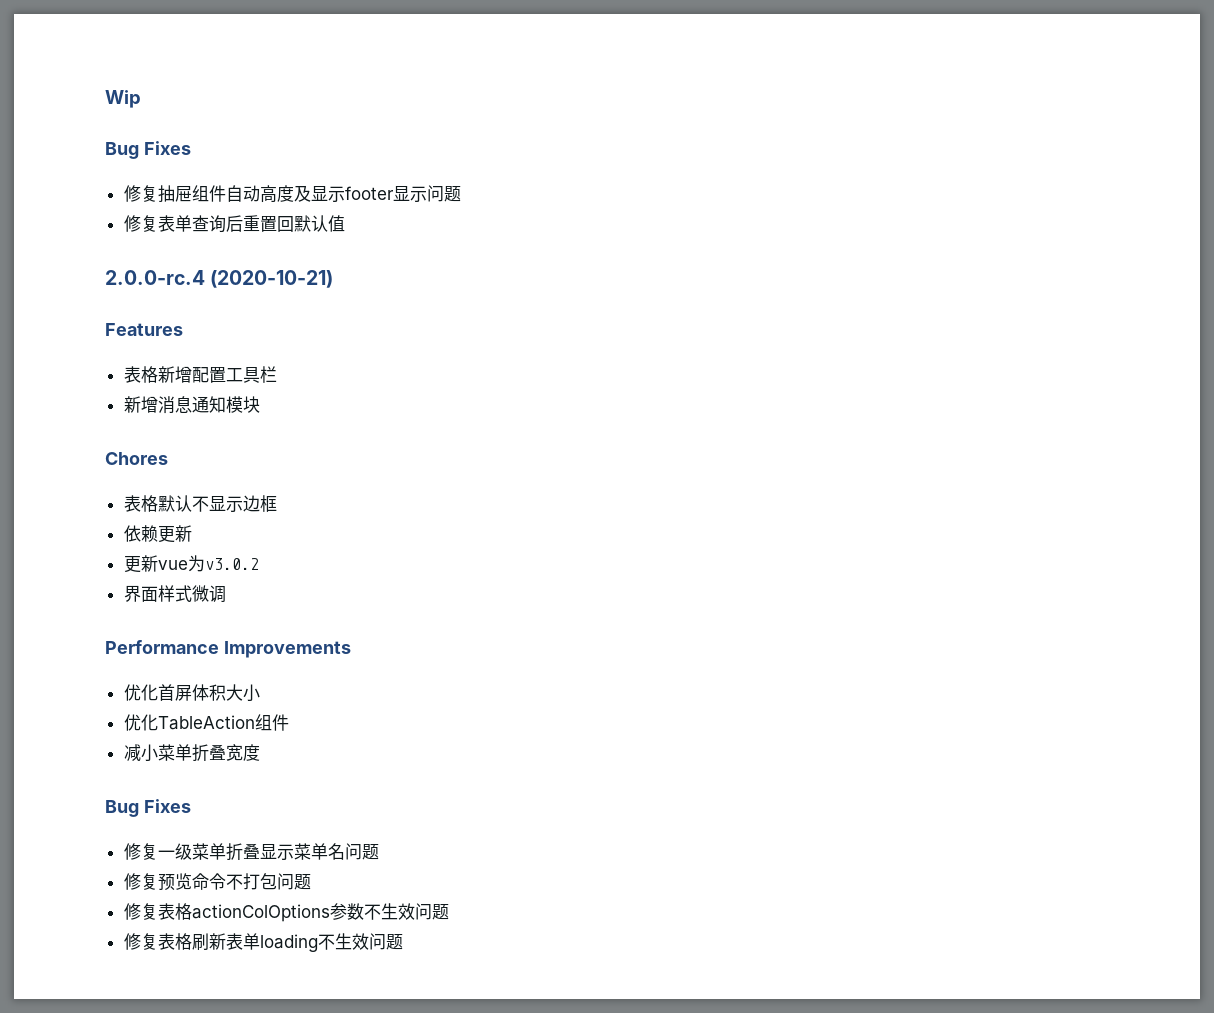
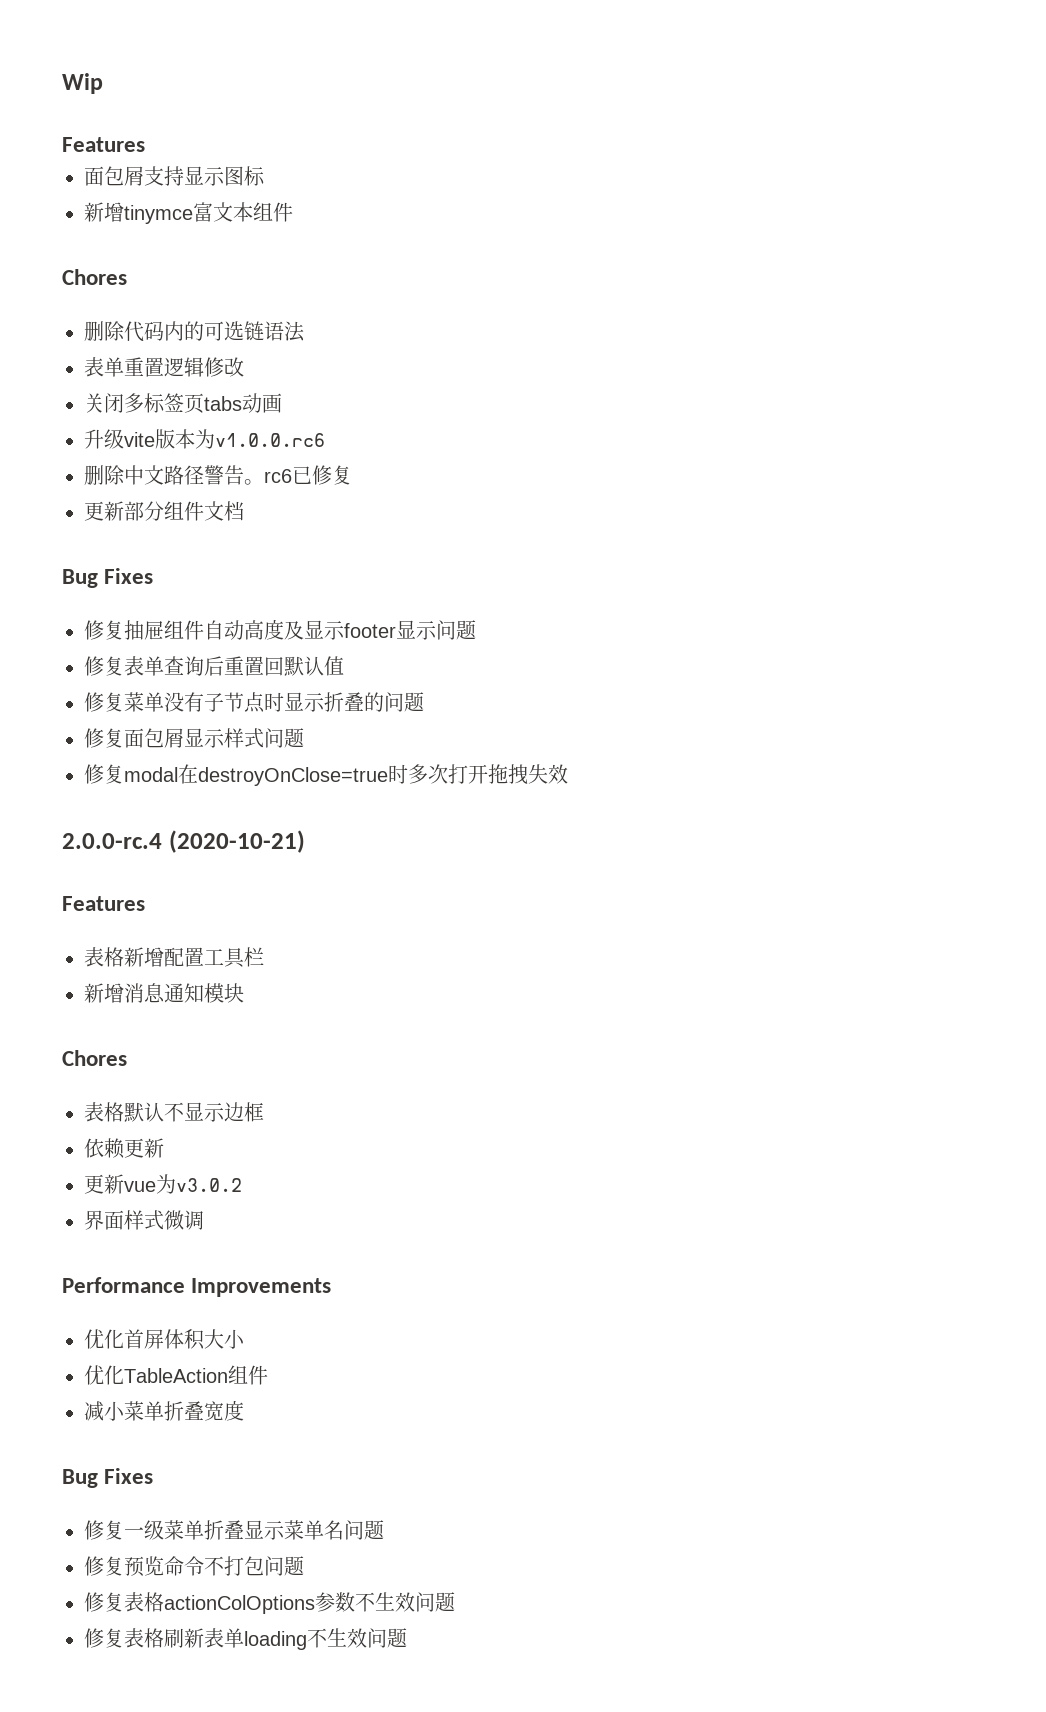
(141, 99) none -> [62,137,145,152] [84,166,265,186] [84,202,293,224] [62,269,127,285] [84,321,305,342] [84,357,244,377] [84,393,282,413] [84,429,325,449] [84,465,352,485] [84,501,244,521] // Features // 面包屑支持显示图标 // 新增tinymce富文本组件 // Chores // 删除代码内的可选链语法 // 表单重置逻辑修改 // 关闭多标签页tabs动画 // 升级vite版本为v1.0.0.rc6 // 删除中文路径警告。rc6已修复 // 更新部分组件文档
(345, 223) none -> [84,692,424,713] [84,728,304,748] [84,764,568,786] // 修复菜单没有子节点时显示折叠的问题 // 修复面包屑显示样式问题 // 修复modal在destroyOnClose=true时多次打开拖拽失效

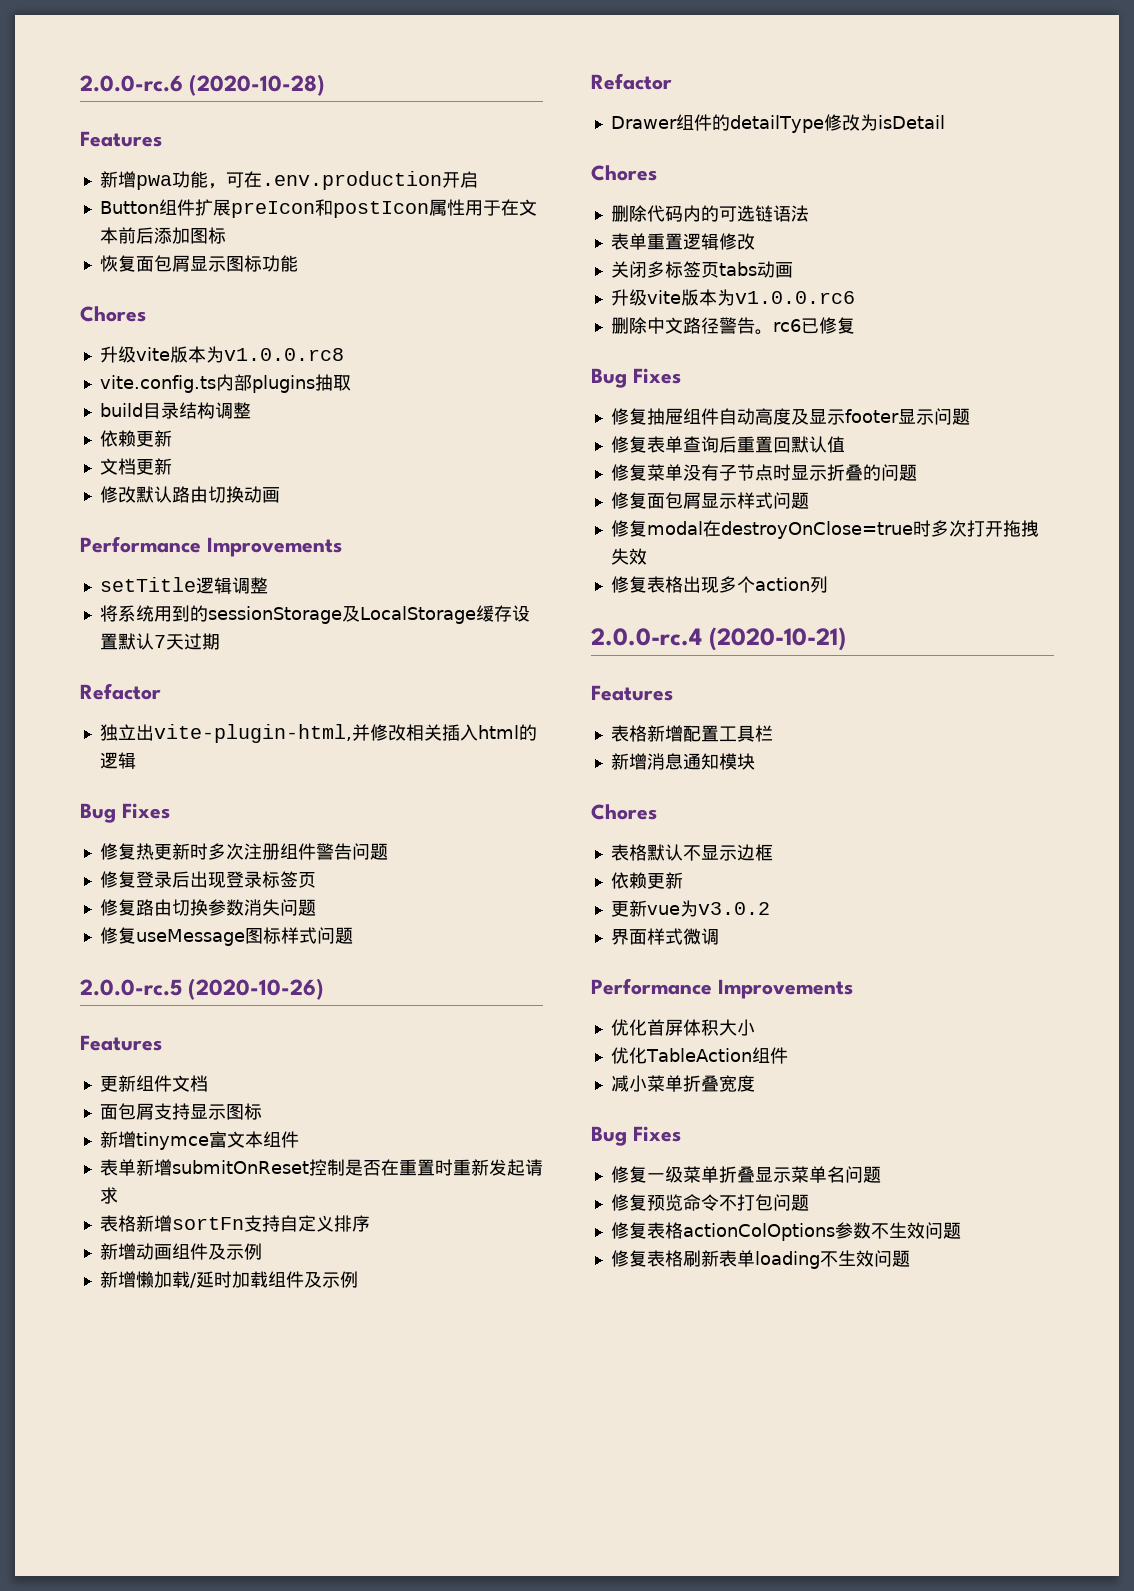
[62,73,103,94] [62,137,145,152] Wip // Features -> [80,74,326,96] [80,131,162,147] [99,171,478,190] [99,199,537,218] [99,227,226,244] [99,255,298,272] [80,306,146,322] [99,346,344,363] [99,374,351,393] [99,402,251,419] [99,430,172,447] [99,458,172,475] [99,486,280,503] [80,536,342,557] [99,577,268,594] [99,605,530,624] [99,633,220,650] [80,683,161,700] [99,724,537,743] [99,752,136,769] [80,803,170,823] [99,843,388,860] [99,871,316,888] [99,899,316,916] [99,927,353,946] [80,978,325,1000] [80,1035,162,1051] [99,1075,208,1092] 2.0.0-rc.6 (2020-10-28) // Features // 新增pwa功能，可在.env.production开启 // Button组件扩展preIcon和postIcon属性用于在文本前后添加图标 // 恢复面包屑显示图标功能 // Chores // 升级vite版本为v1.0.0.rc8 // vite.config.ts内部plugins抽取 // build目录结构调整 // 依赖更新 // 文档更新 // 修改默认路由切换动画 // Performance Improvements // setTitle逻辑调整 // 将系统用到的sessionStorage及LocalStorage缓存设置默认7天过期 // Refactor // 独立出vite-plugin-html,并修改相关插入html的逻辑 // Bug Fixes // 修复热更新时多次注册组件警告问题 // 修复登录后出现登录标签页 // 修复路由切换参数消失问题 // 修复useMessage图标样式问题 // 2.0.0-rc.5 (2020-10-26) // Features // 更新组件文档
(293, 212) none -> [99,1159,543,1176] [99,1187,118,1204] [99,1215,370,1232] [99,1243,262,1260] [99,1271,358,1288] [591,73,672,90] [610,114,945,133] // 表单新增submitOnReset控制是否在重置时重新发起请求 // 表格新增sortFn支持自定义排序 // 新增动画组件及示例 // 新增懒加载/延时加载组件及示例 // Refactor // Drawer组件的detailType修改为isDetail
[84,501,244,521] // 更新部分组件文档 -> (855, 325) none
(568, 774) none -> [610,576,828,593] // 修复表格出现多个action列

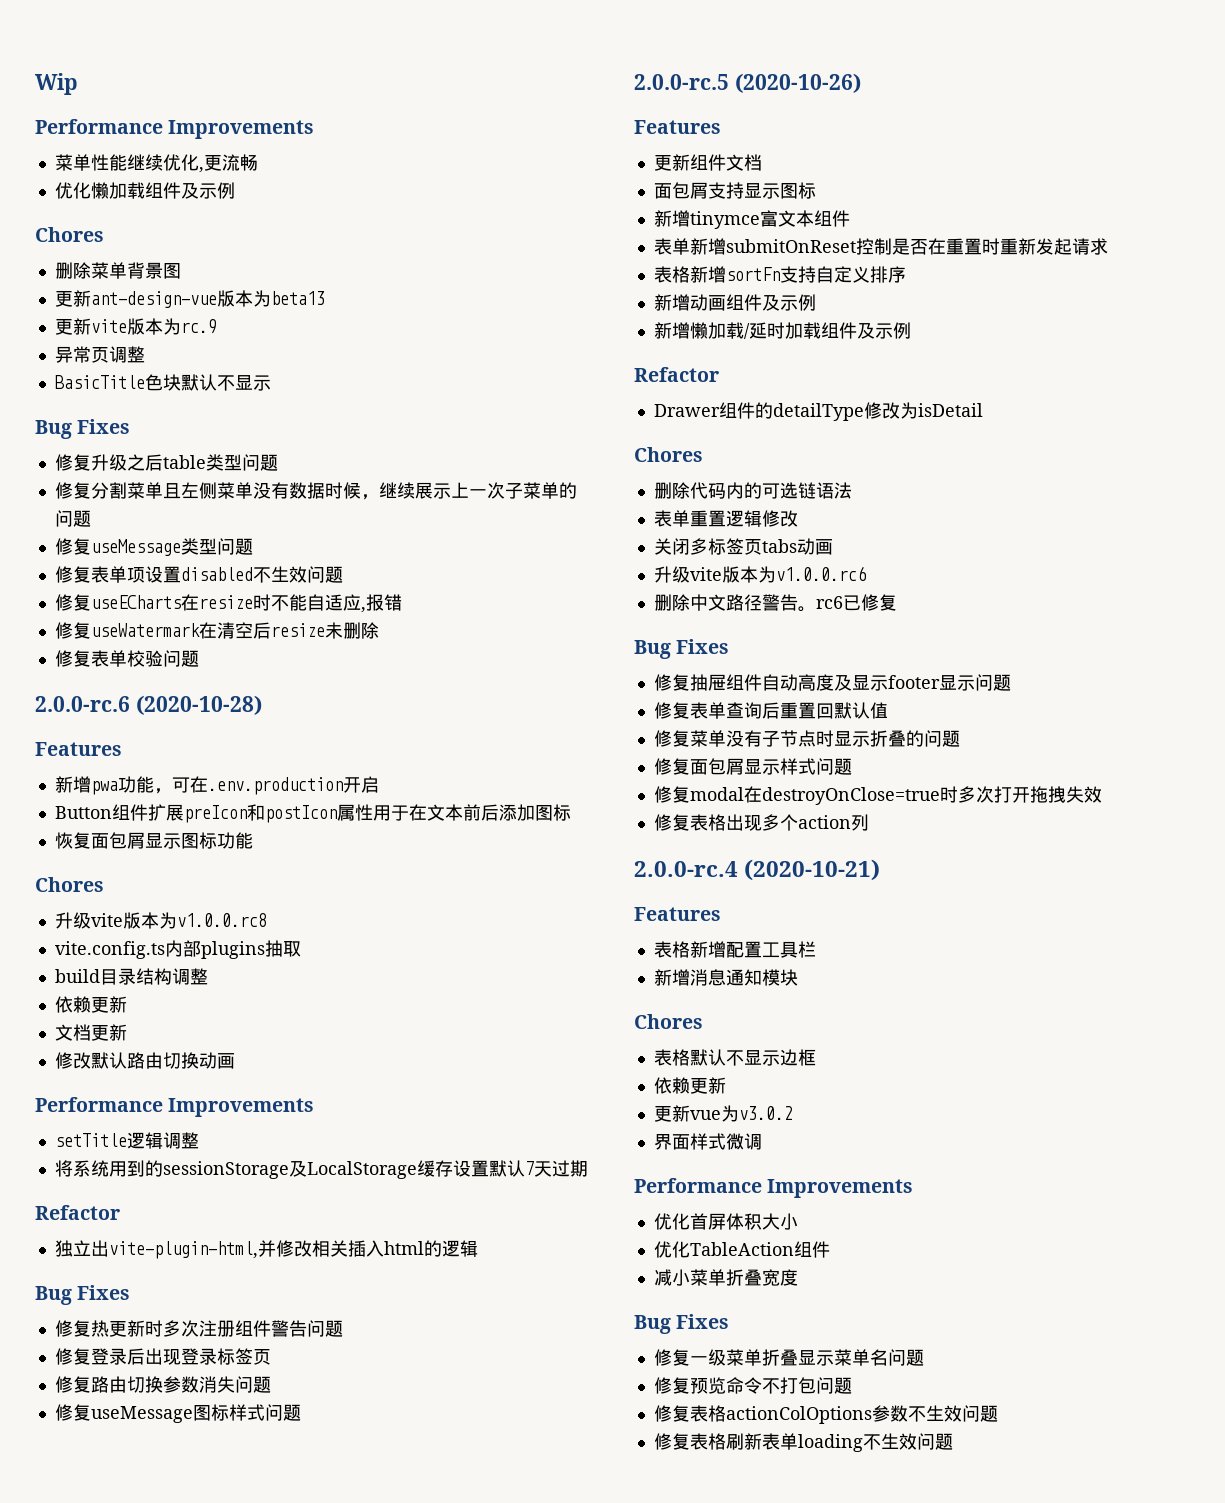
(80, 83) none -> [35,73,78,95] [35,119,315,139] [54,154,258,173] [54,182,235,199] [35,227,104,242] [54,262,181,279] [54,290,325,308] [54,318,217,335] [54,346,145,363] [54,374,271,391] [35,419,131,439] [54,454,278,471] [54,482,577,500] [54,510,91,527] [54,538,253,556] [54,566,343,583] [54,594,402,613] [54,622,379,639] [54,650,199,667] Wip // Performance Improvements // 菜单性能继续优化,更流畅 // 优化懒加载组件及示例 // Chores // 删除菜单背景图 // 更新ant-design-vue版本为beta13 // 更新vite版本为rc.9 // 异常页调整 // BasicTitle色块默认不显示 // Bug Fixes // 修复升级之后table类型问题 // 修复分割菜单且左侧菜单没有数据时候，继续展示上一次子菜单的问题 // 修复useMessage类型问题 // 修复表单项设置disabled不生效问题 // 修复useECharts在resize时不能自适应,报错 // 修复useWatermark在清空后resize未删除 // 修复表单校验问题 //

